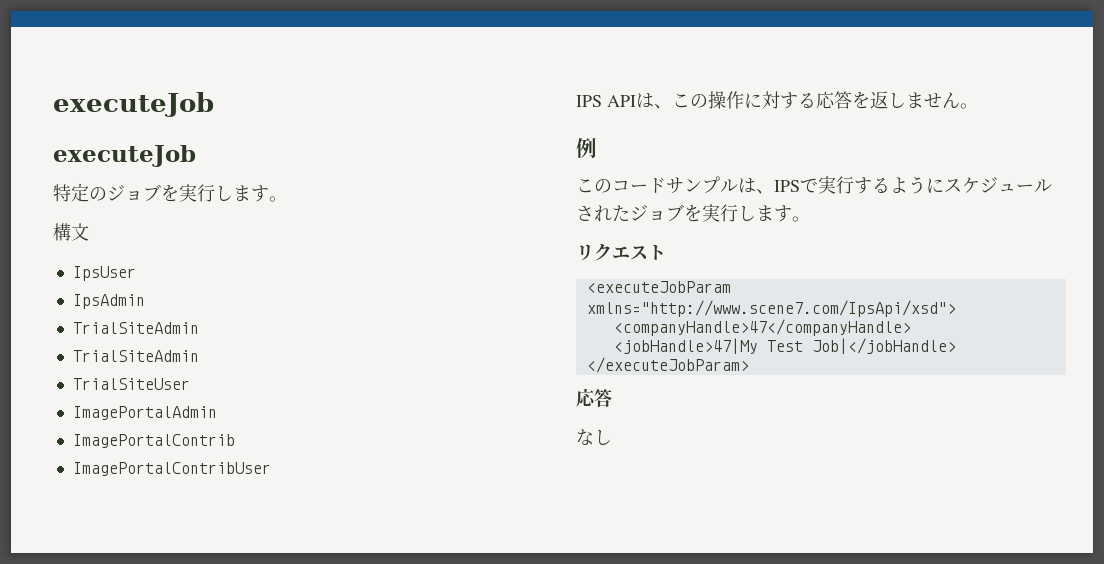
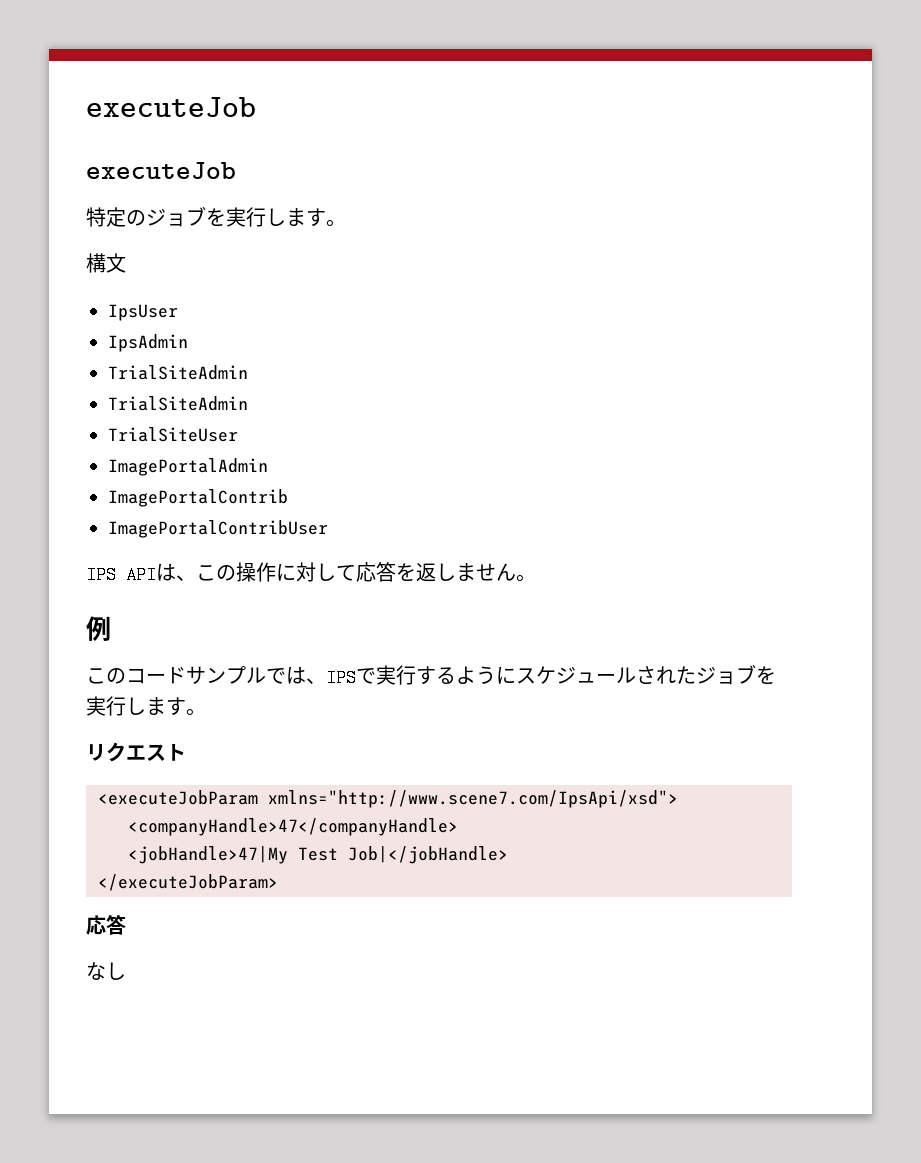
[780,92,816,109] する -> [316,563,356,581] して
(738, 185) none -> [266,668,286,684] で

